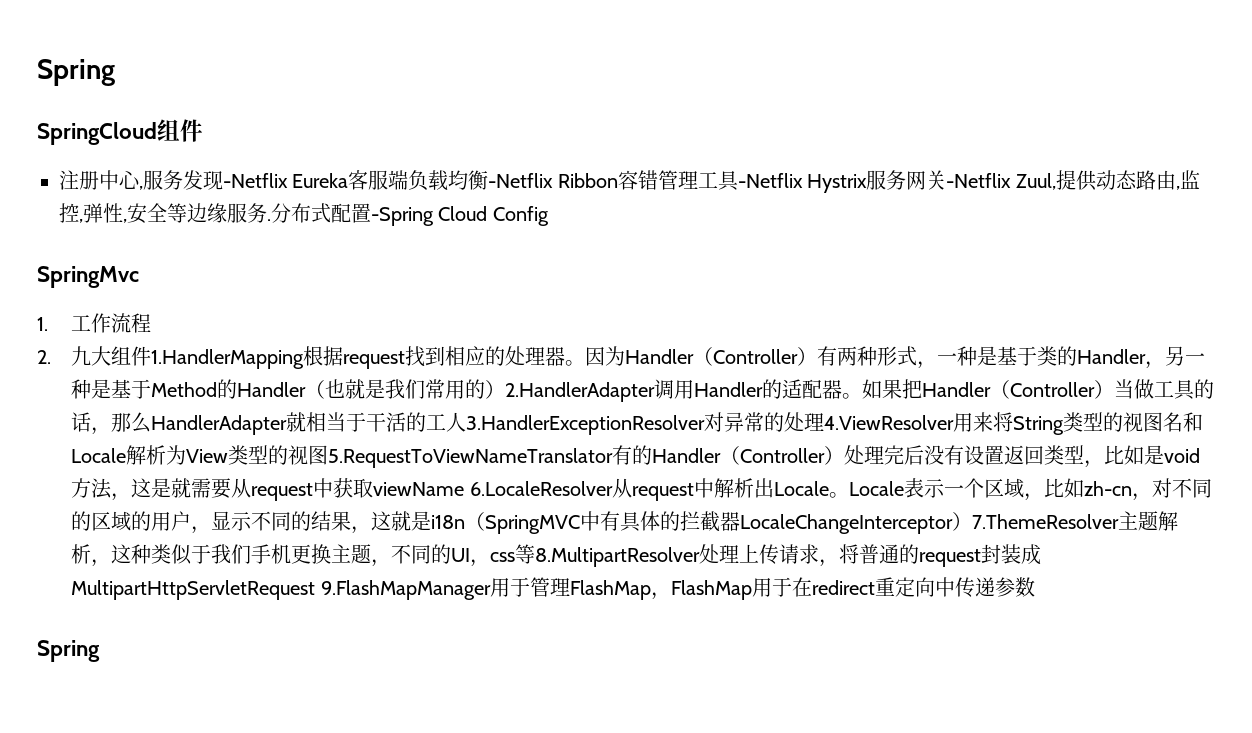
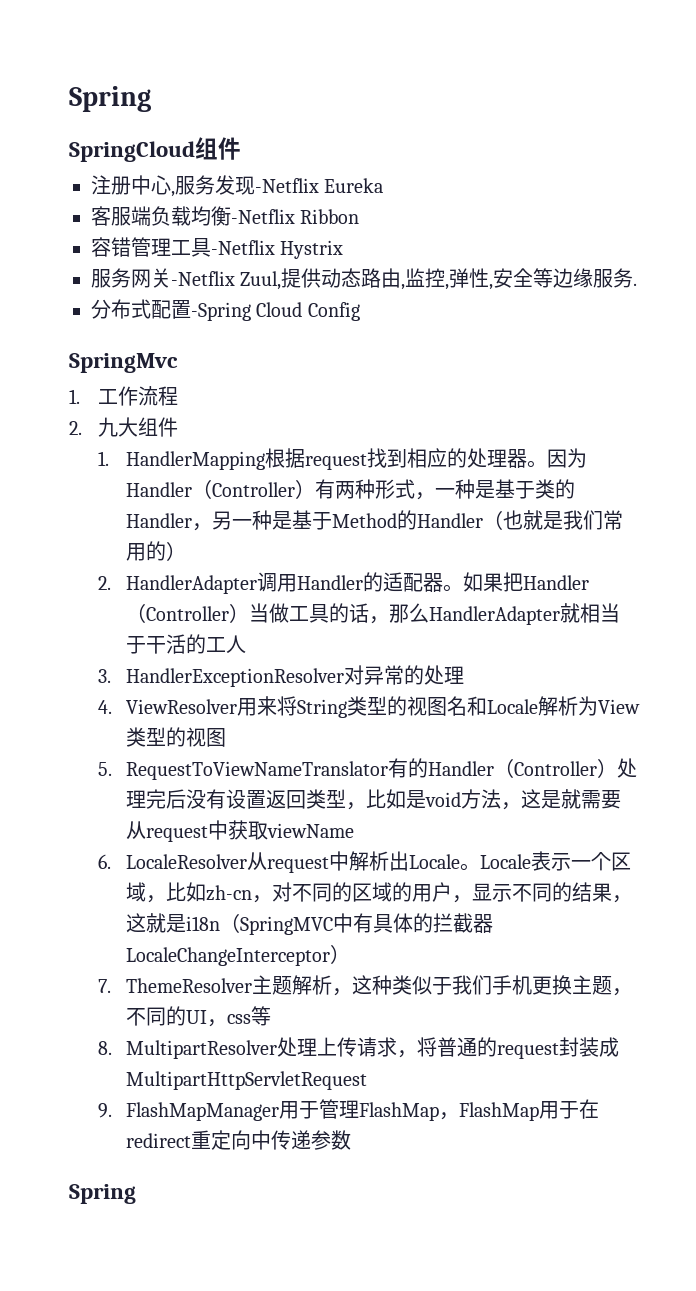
(349, 180) none -> (384, 185) //
(618, 180) none -> (360, 216) //
(868, 183) none -> (344, 249) //
(271, 220) none -> (638, 284) //
[151,349,305,369] 1.HandlerMapping -> [97,451,266,470] // 1. HandlerMapping
[505,382,656,402] 2.HandlerAdapter -> [97,575,258,594] // 2. HandlerAdapter
[466,415,706,435] 3.HandlerExceptionResolver -> [97,668,345,687] // 3. HandlerExceptionResolver
[824,415,955,430] 4.ViewResolver -> [97,699,238,714] // 4. ViewResolver
[328,448,614,468] 5.RequestToViewNameTranslator -> [97,761,389,780] // 5. RequestToViewNameTranslator
[469,481,613,496] 6.LocaleResolver -> [97,854,248,869] // 6. LocaleResolver
[972,514,1120,529] 7.ThemeResolver -> [97,978,253,993] // 7. ThemeResolver
[535,547,701,567] 8.MultipartResolver -> [97,1040,278,1059] // 8. MultipartResolver
[320,580,491,600] 9.FlashMapManager -> [97,1102,280,1121] // 9. FlashMapManager

